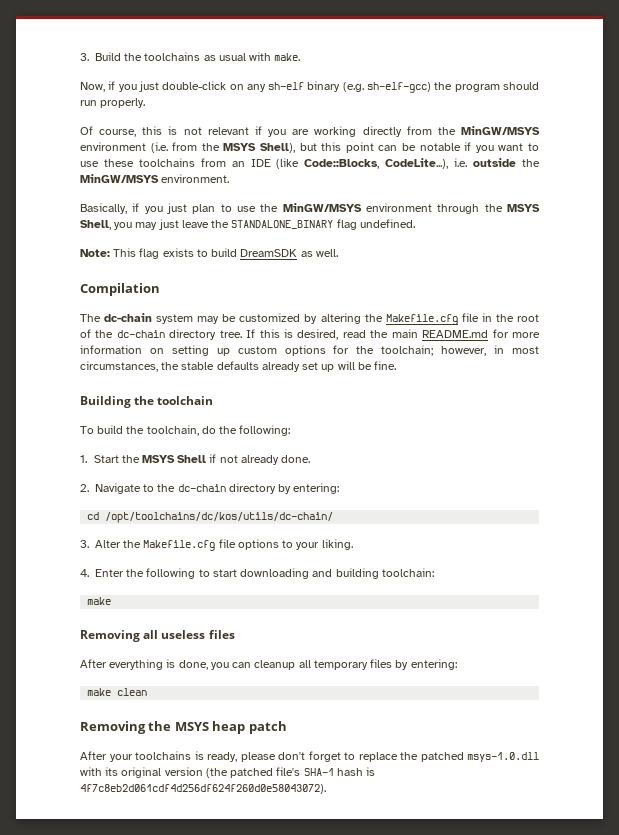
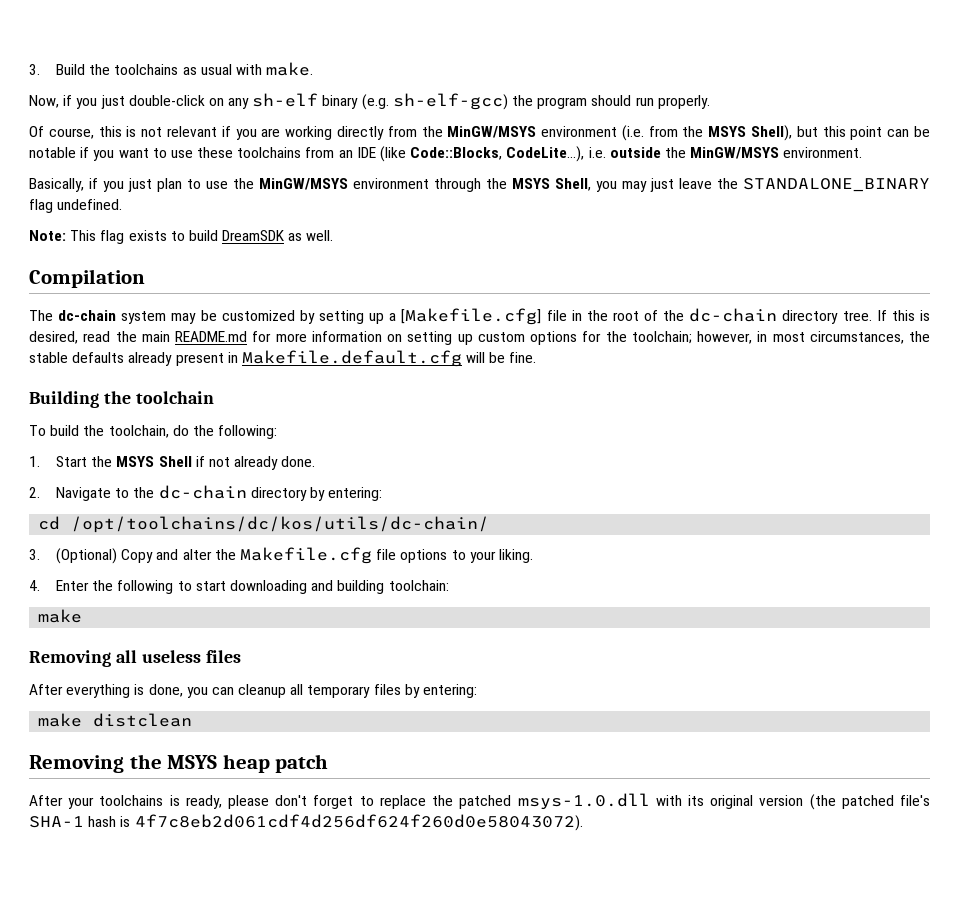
[320,313,458,325] altering the Makefile.cfg -> [318,308,542,325] setting up a [Makefile.cfg]
[302,362,335,372] set up -> [175,350,462,367] present in Makefile.default.cfg
[95,540,121,548] Alter -> [56,548,212,564] (Optional) Copy and alter
[117,688,148,696] clean -> [93,713,193,727] distclean

